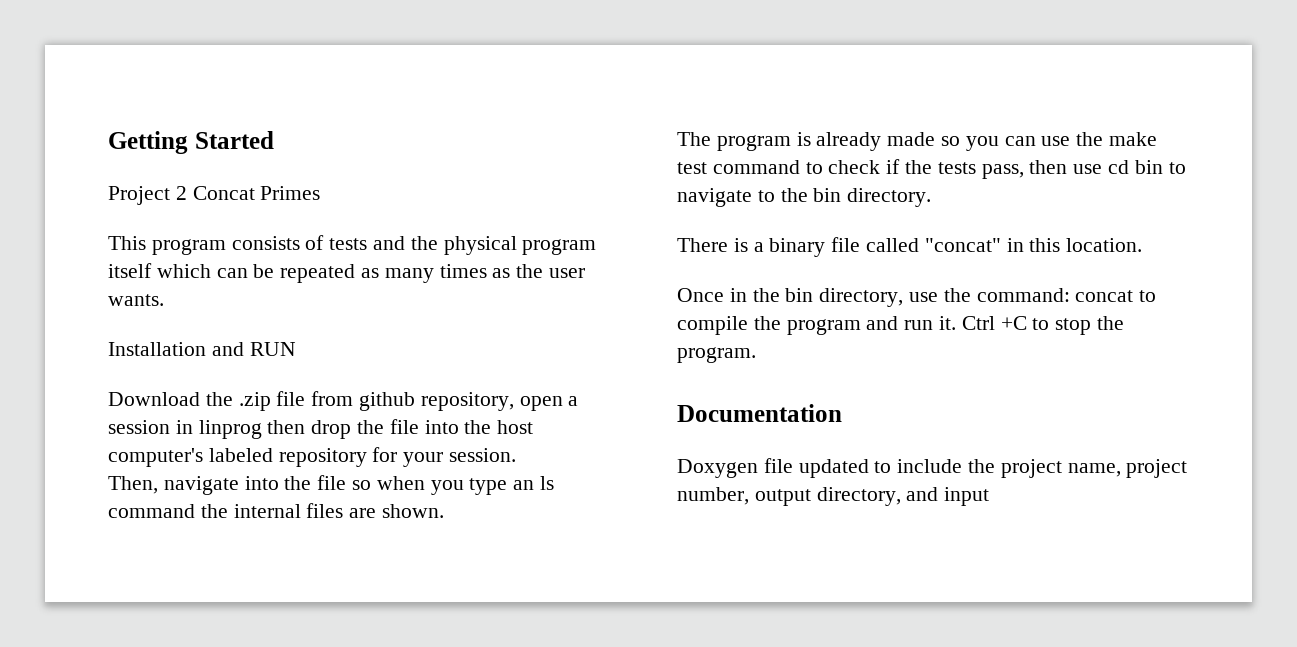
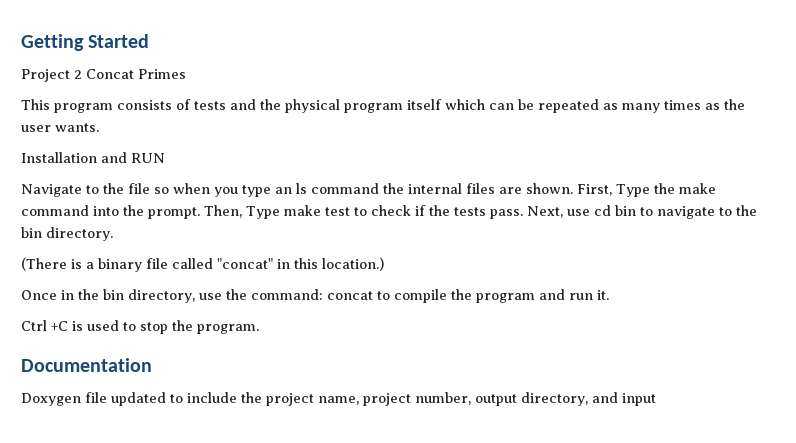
[108,391,579,411] [108,419,534,439] [108,447,517,467] [108,476,279,495] Download the .zip file from github repository, open a session in linprog then drop the file into the host computer's labeled repository for your session. // Then, navigate into -> [21,184,99,197] Navigate to
[677,132,1158,151] [677,160,800,174] // The program is already made so you can use the make test command -> [577,183,716,197] [21,205,350,219] First, Type the make command into the prompt. Then, Type make test
[981,160,1068,179] pass, then -> [490,206,563,219] pass. Next,
[677,238,728,252] There -> [21,257,67,271] (There
[1066,238,1143,252] location. -> [322,257,384,271] location.)
(957, 323) none -> (609, 295) //
(1027, 323) none -> [72,320,119,331] is used

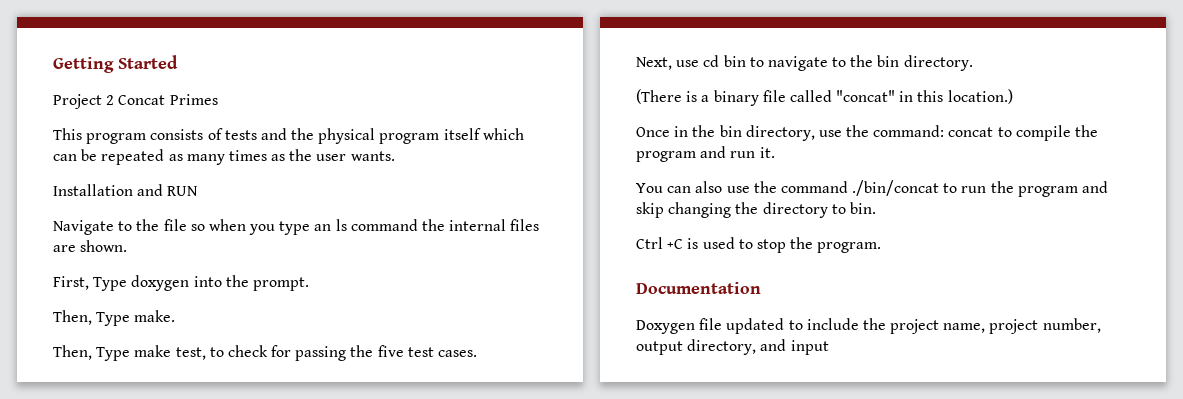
(573, 188) none -> (128, 246) //
[654,183,716,194] [21,205,89,216] the make command -> [131,275,190,291] doxygen
(200, 213) none -> [53,310,176,326] // Then, Type make. //
[325,207,350,216] test -> [175,347,206,360] test,
[415,205,523,219] if the tests pass. -> [271,345,478,361] for passing the five test cases. //
(609, 295) none -> [636,180,1109,197] [636,202,876,218] // You can also use the command ./bin/concat to run the program and skip changing the directory to bin.

